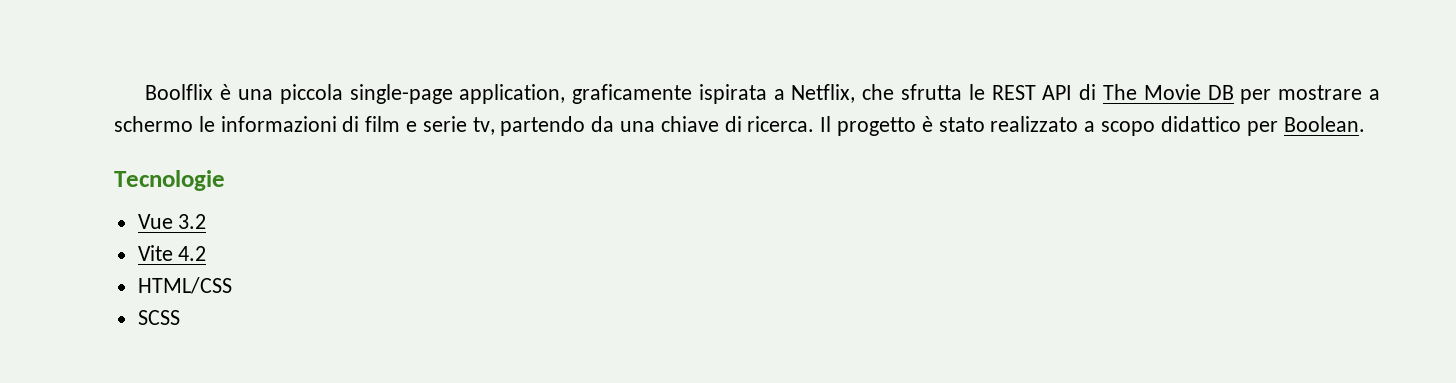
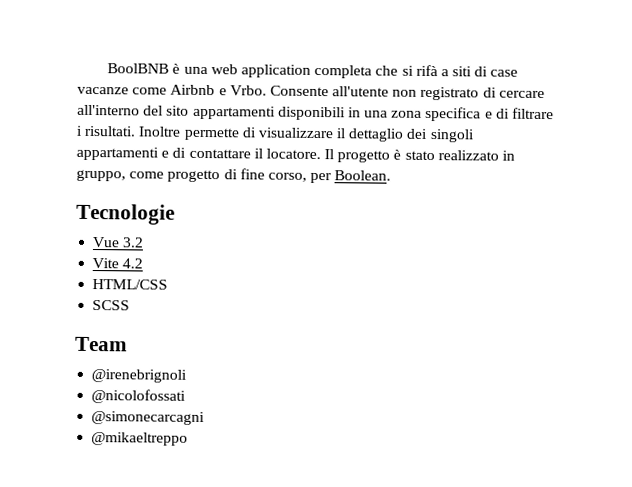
[145,84,214,100] Boolflix -> [107,63,170,74] BoolBNB
[279,84,1380,104] [114,116,815,136] piccola single-page application, graficamente ispirata a Netflix, che sfrutta le REST API di The Movie DB per mostrare a schermo le informazioni di film e serie tv, partendo da una chiave di ricerca. -> [210,64,519,79] [77,84,545,101] [77,104,555,122] [76,125,475,143] [76,146,321,161] web application completa che si rifà a siti di case vacanze come Airbnb e Vrbo. Consente all'utente non registrato di cercare all'interno del sito appartamenti disponibili in una zona specifica e di filtrare i risultati. Inoltre permette di visualizzare il dettaglio dei singoli appartamenti e di contattare il locatore.
[1084,116,1241,136] a scopo didattico -> [502,150,516,161] [76,168,307,183] in gruppo, come progetto di fine corso,
(180, 317) none -> [75,336,128,352] [91,369,188,383] [91,389,187,404] [91,411,206,426] [91,432,189,446] // Team // @irenebrignoli // @nicolofossati // @simonecarcagni // @mikaeltreppo

